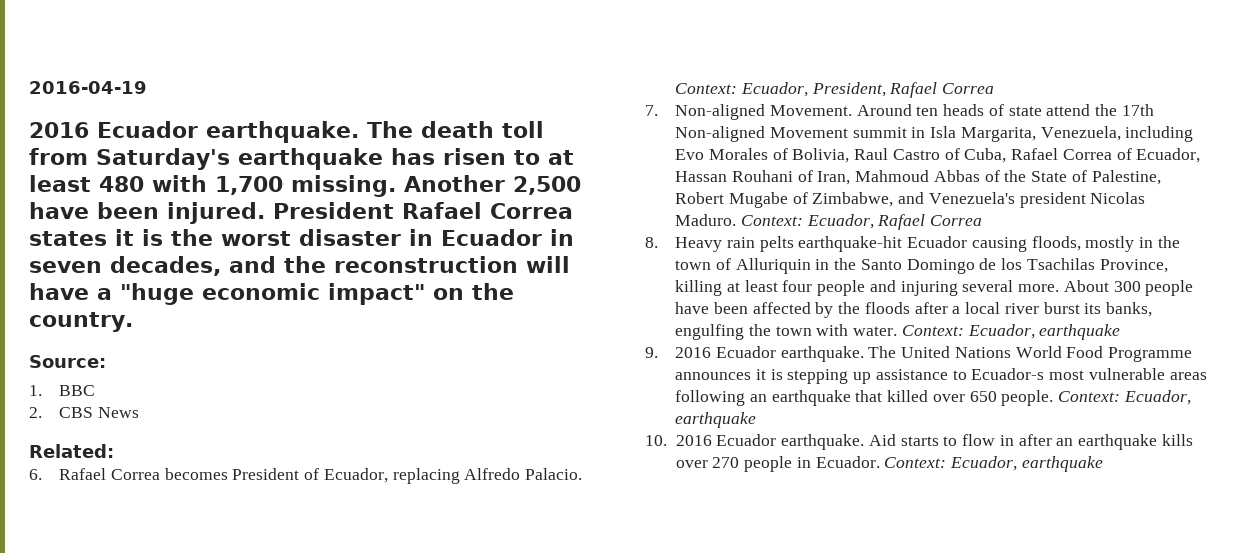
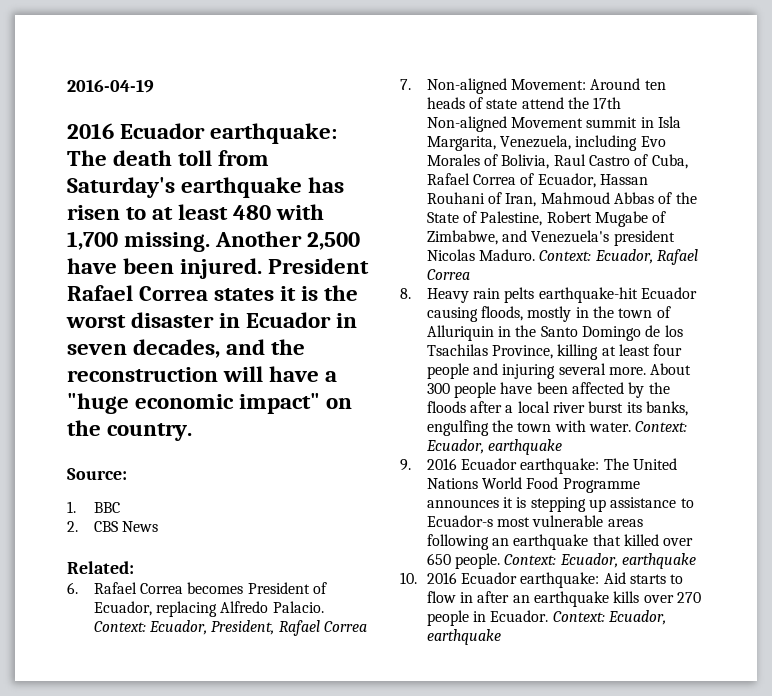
[206,121,359,143] earthquake. -> [210,123,338,144] earthquake:
[770,105,853,116] Movement. -> [510,79,586,90] Movement:
[780,346,864,362] earthquake. -> [520,458,600,474] earthquake:
[781,434,865,450] earthquake. -> [520,572,600,588] earthquake:

